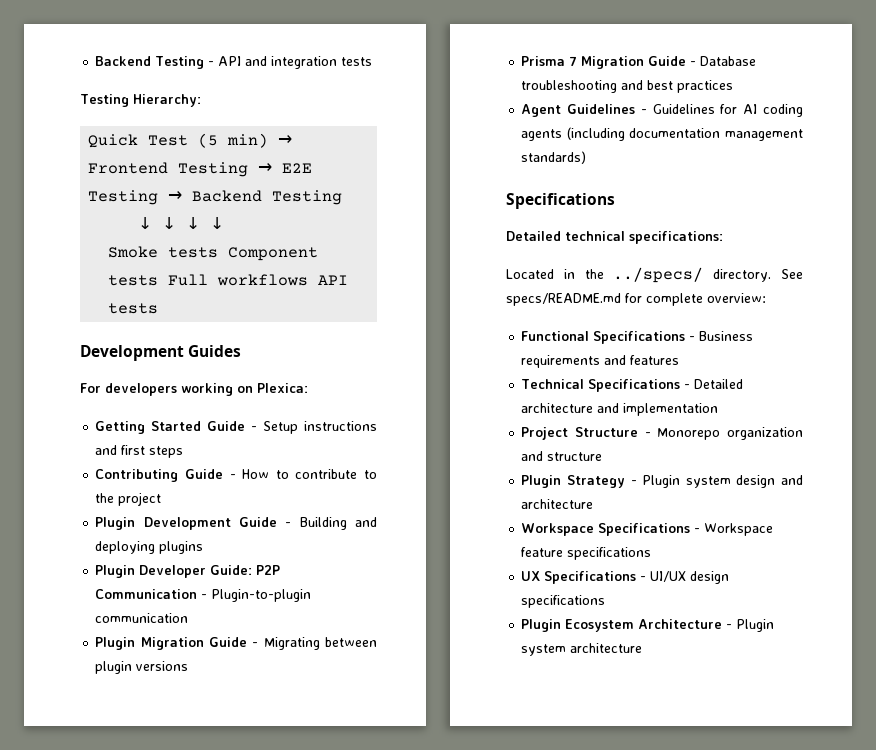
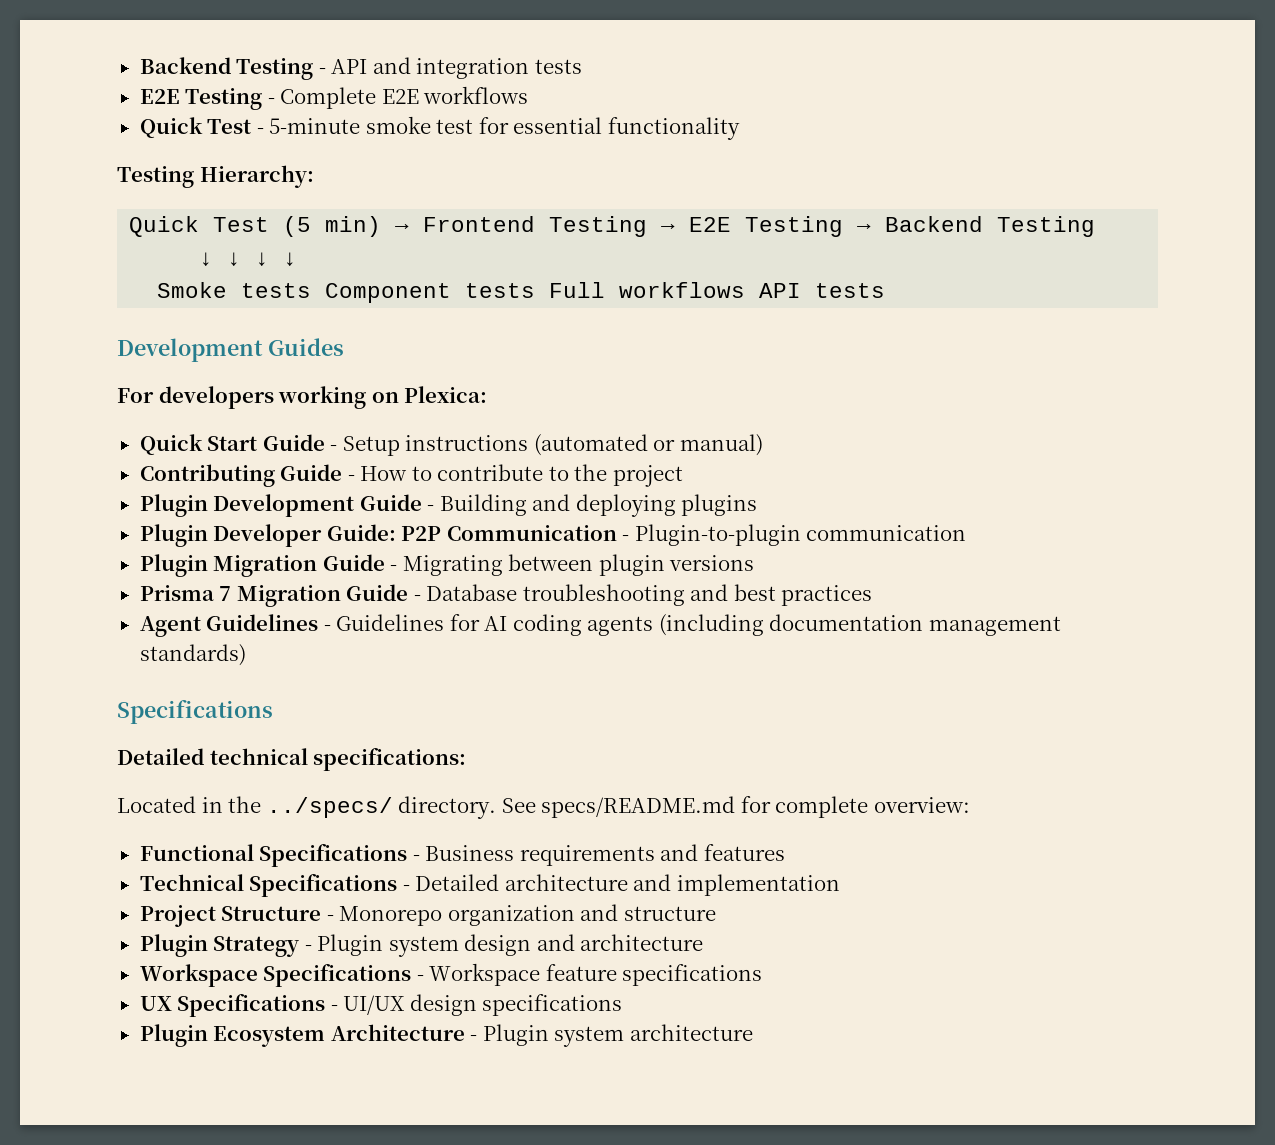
(373, 61) none -> [139,86,529,110] [139,116,740,140] // E2E Testing - Complete E2E workflows // Quick Test - 5-minute smoke test for essential functionality
[95,421,202,434] Getting Started -> [139,434,258,455] Quick Start
[95,445,184,458] and first steps -> [533,434,763,456] (automated or manual)

